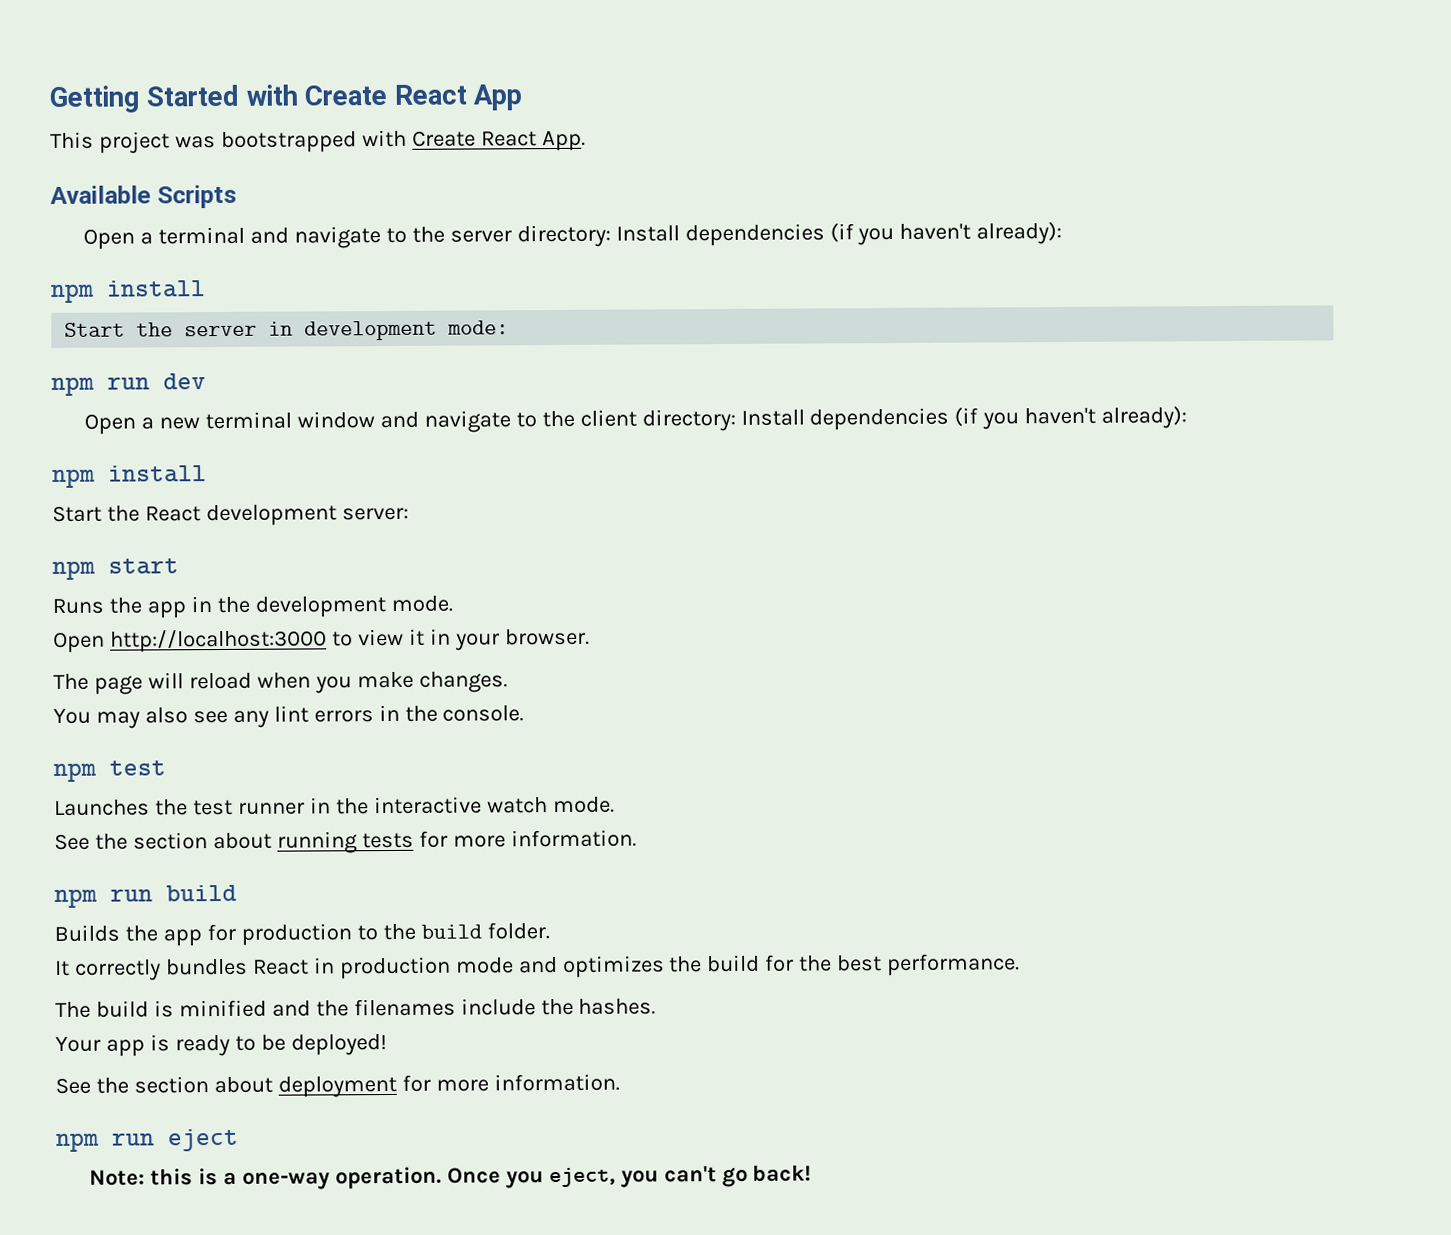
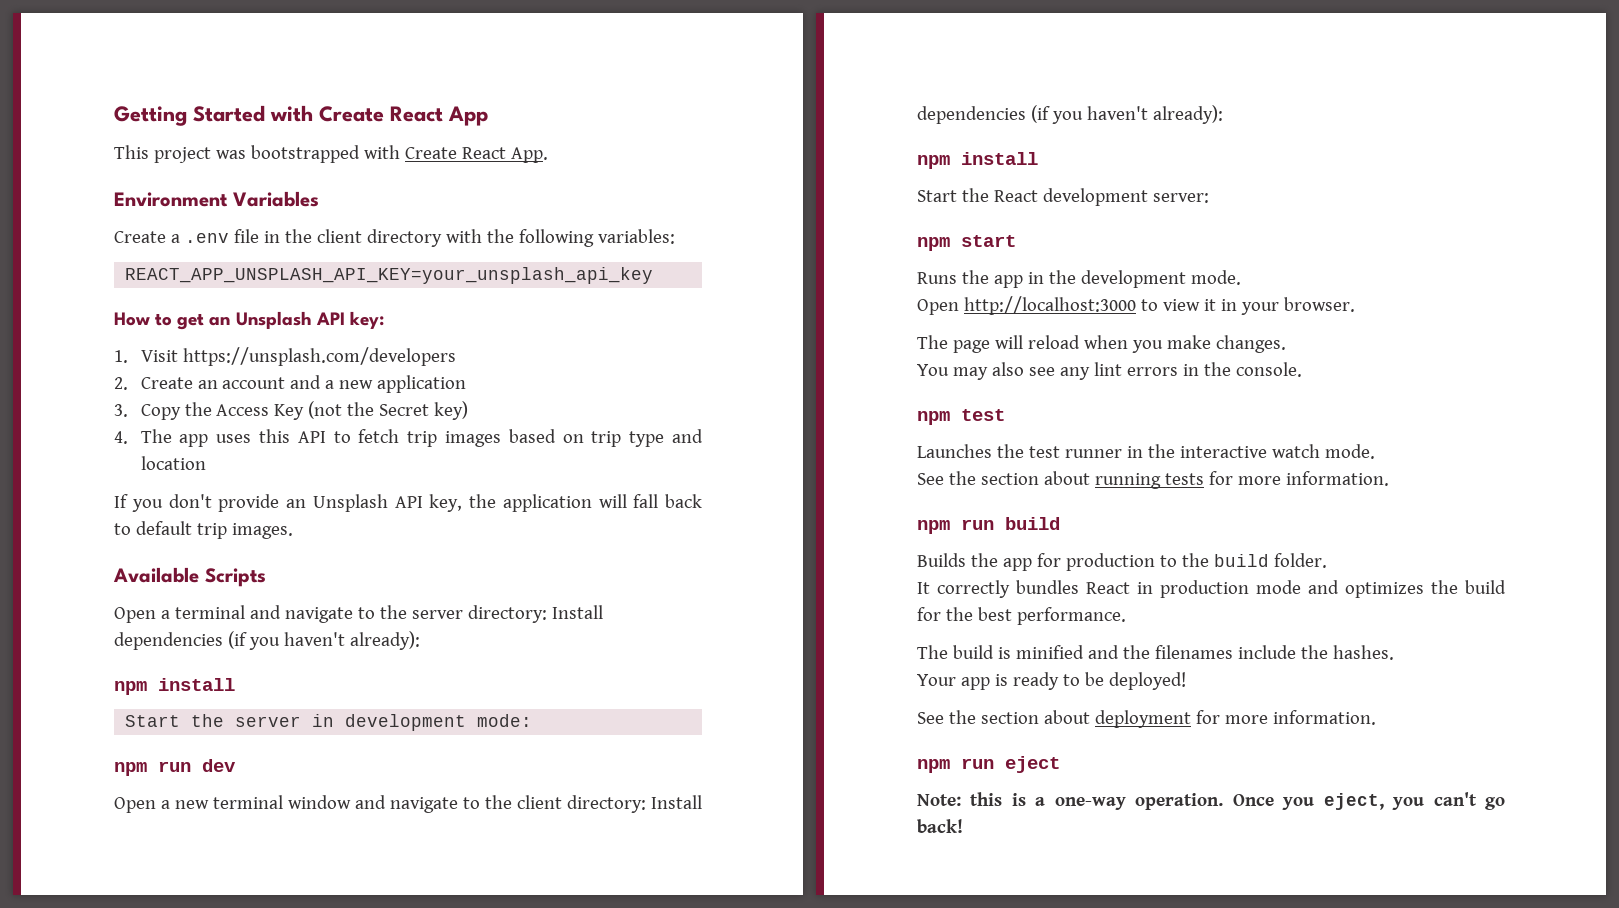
(586, 141) none -> [114,191,319,207] [114,229,675,247] [125,267,654,284] [114,311,384,330] [114,347,456,366] [114,375,467,393] [114,401,469,420] [114,429,704,447] [140,456,206,470] [114,494,702,512] [114,521,293,539] // Environment Variables // Create a .env file in the client directory with the following variables: // REACT_APP_UNSPLASH_API_KEY=your_unsplash_api_key // How to get an Unsplash API key: // 1. Visit https://unsplash.com/developers // 2. Create an account and a new application // 3. Copy the Access Key (not the Secret key) // 4. The app uses this API to fetch trip images based on trip type and location // If you don't provide an Unsplash API key, the application will fall back to default trip images.

